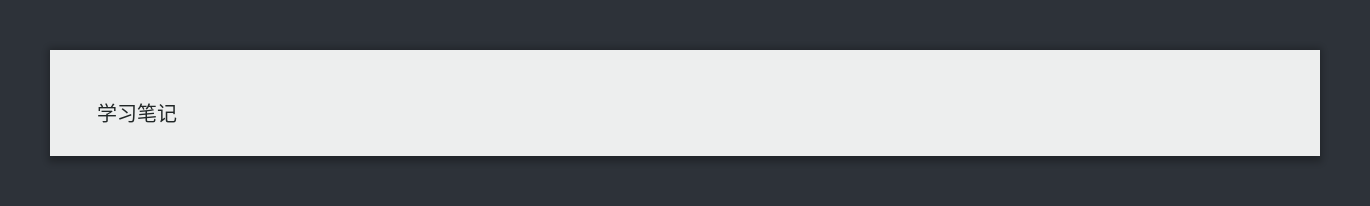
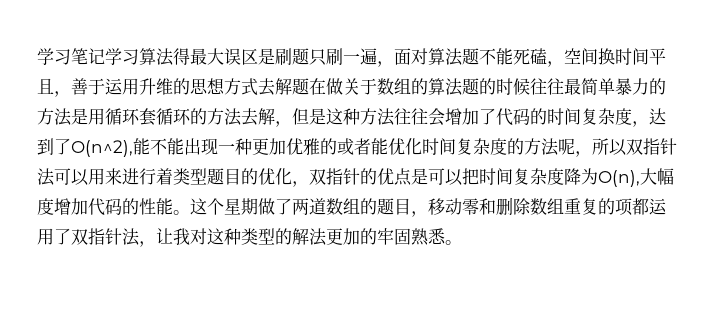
(177, 113) none -> [105,48,666,67] [37,78,666,97] [37,108,666,127] [37,138,677,157] [37,168,674,187] [37,197,667,217] [37,228,462,247] 学习算法得最大误区是刷题只刷一遍，面对算法题不能死磕，空间换时间平且，善于运用升维的思想方式去解题在做关于数组的算法题的时候往往最简单暴力的方法是用循环套循环的方法去解，但是这种方法往往会增加了代码的时间复杂度，达到了O(n^2),能不能出现一种更加优雅的或者能优化时间复杂度的方法呢，所以双指针法可以用来进行着类型题目的优化，双指针的优点是可以把时间复杂度降为O(n),大幅度增加代码的性能。这个星期做了两道数组的题目，移动零和删除数组重复的项都运用了双指针法，让我对这种类型的解法更加的牢固熟悉。

